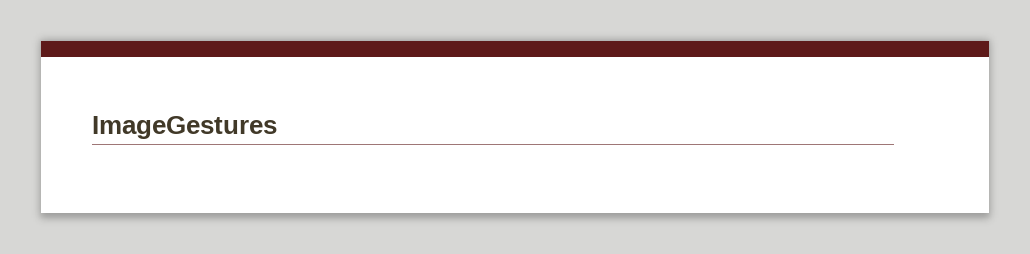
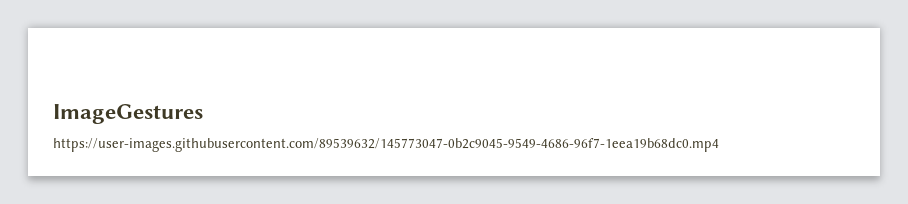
(277, 127) none -> [53,138,719,152] // https://user-images.githubusercontent.com/89539632/145773047-0b2c9045-9549-4686-96f7-1eea19b68dc0.mp4

